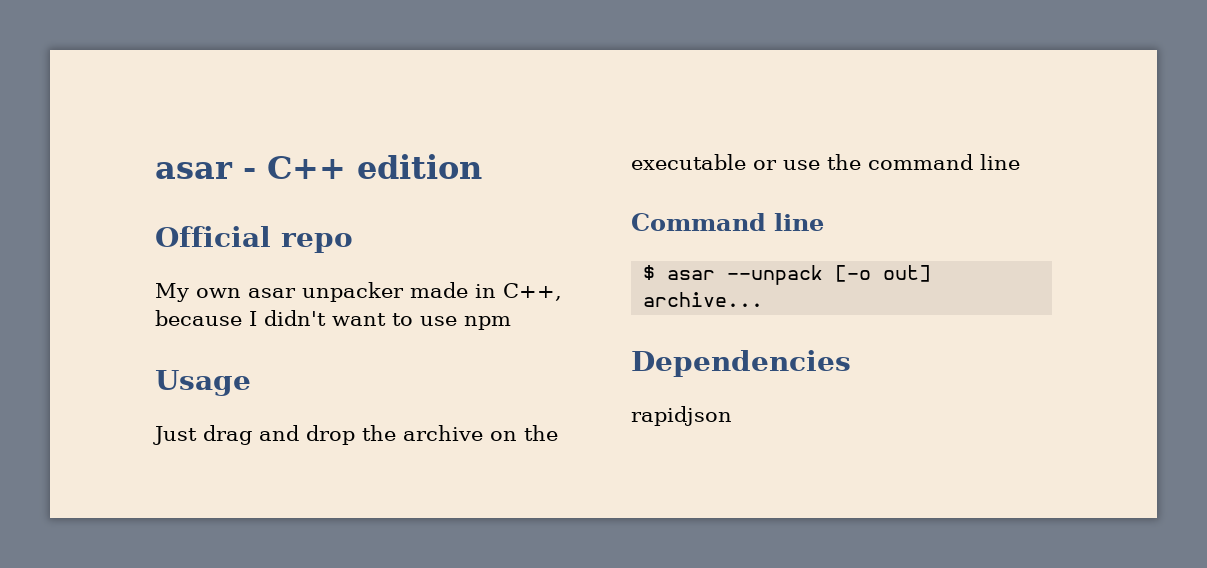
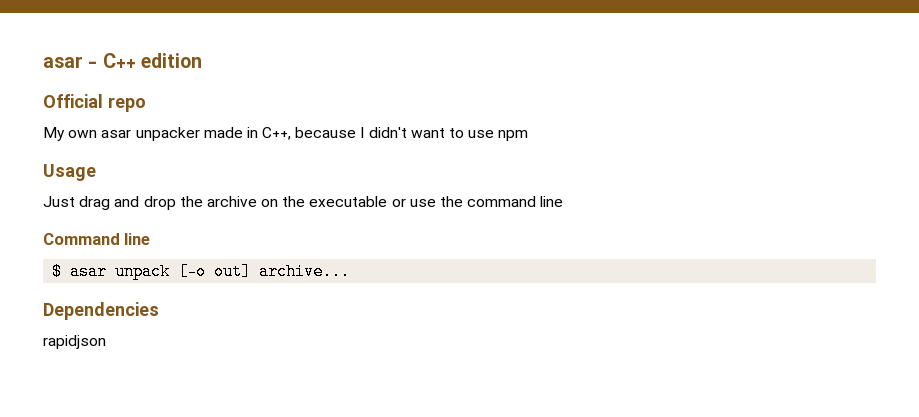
[727,265,824,285] --unpack -> [115,263,171,280] unpack

